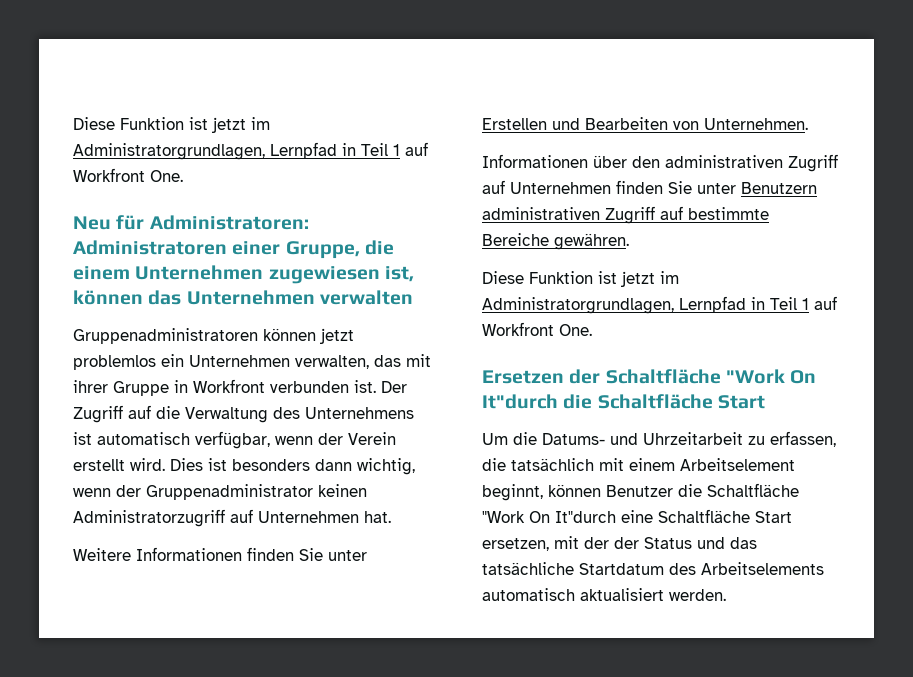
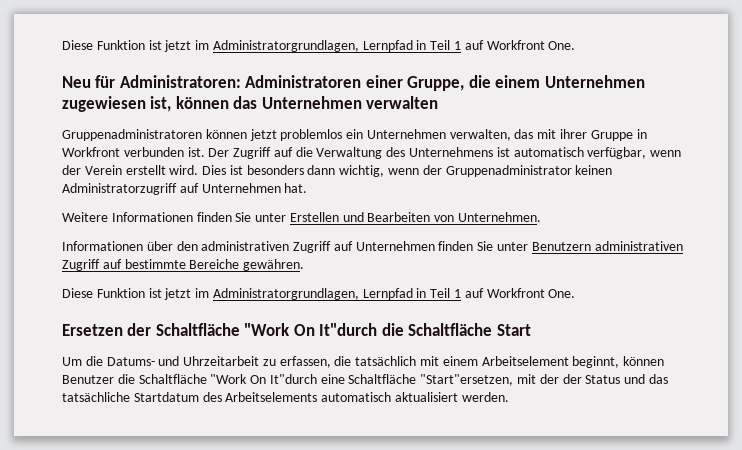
[755,511,792,523] [482,538,549,551] Start ersetzen, -> [420,374,514,386] "Start"ersetzen,

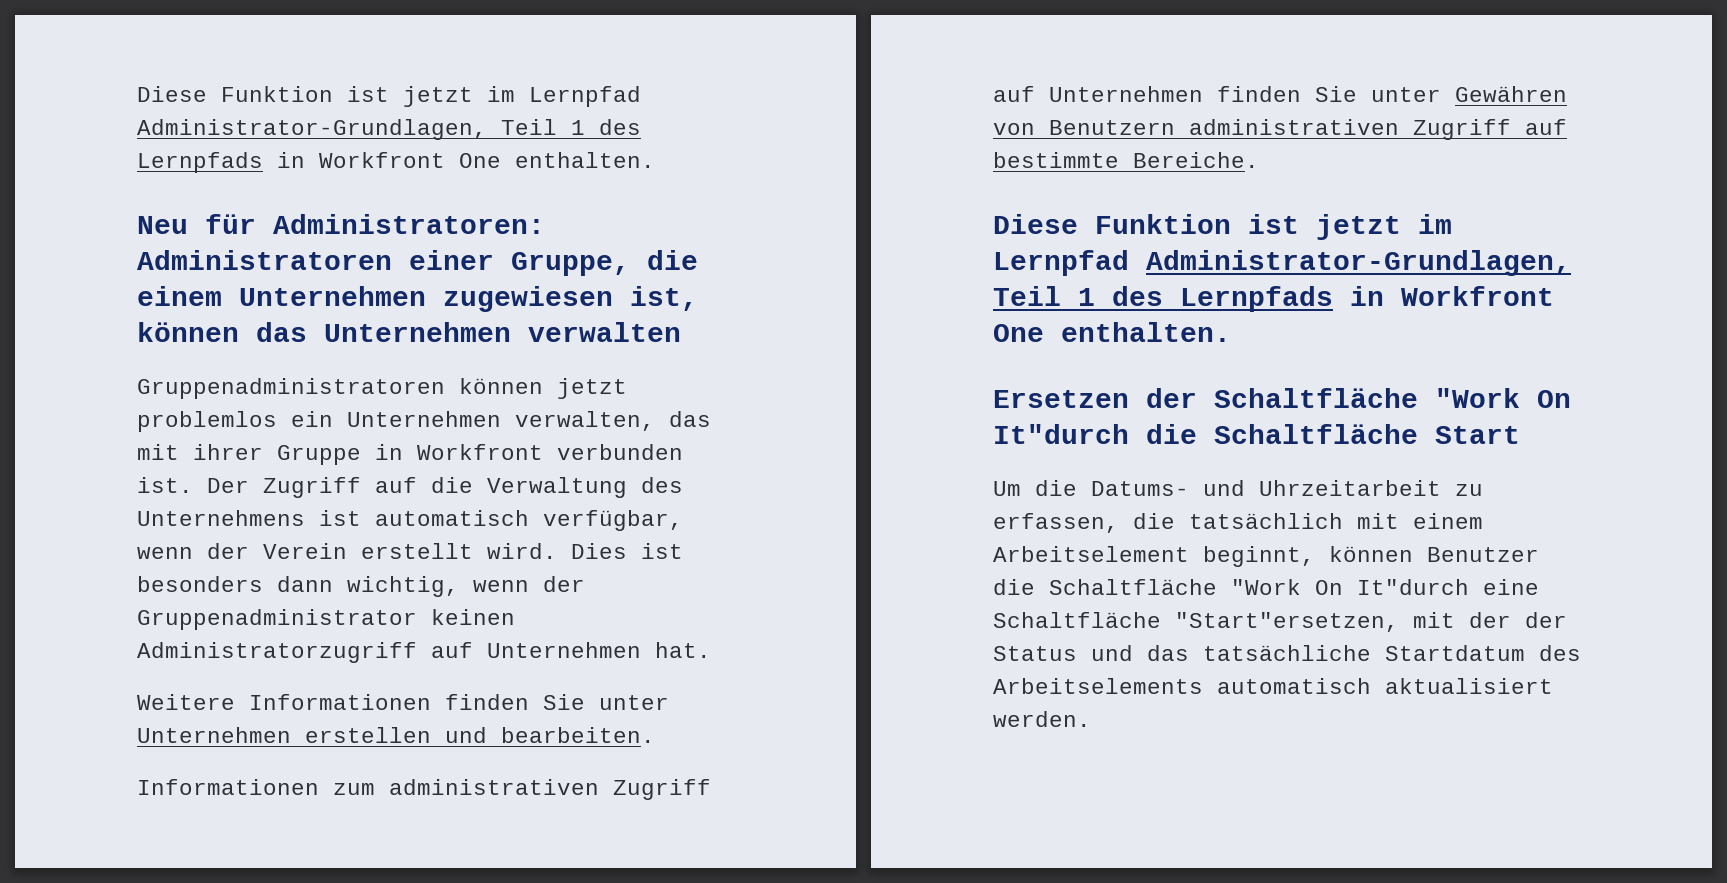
[62,40,576,52] Diese Funktion ist jetzt im Administratorgrundlagen, Lernpfad in Teil 1 auf Workfront One. -> [137,86,641,107] [137,119,641,140] [137,152,655,173] Diese Funktion ist jetzt im Lernpfad Administrator-Grundlagen, Teil 1 des Lernpfads in Workfront One enthalten.
[289,212,542,222] [62,241,198,251] Erstellen und Bearbeiten von Unternehmen. // Informationen über den -> [137,727,655,743] [137,779,375,795] Unternehmen erstellen und bearbeiten. // Informationen zum
(529, 246) none -> [1455,86,1567,102] [993,123,1035,135] Gewähren von
[189,259,305,271] [62,288,576,300] Bereiche gewähren. // Diese Funktion ist jetzt im Administratorgrundlagen, Lernpfad in Teil 1 auf Workfront One. -> [1133,152,1259,168] [993,214,1452,240] [993,250,1571,276] [993,286,1554,312] [993,322,1231,342] Bereiche. // Diese Funktion ist jetzt im Lernpfad Administrator-Grundlagen, Teil 1 des Lernpfads in Workfront One enthalten.

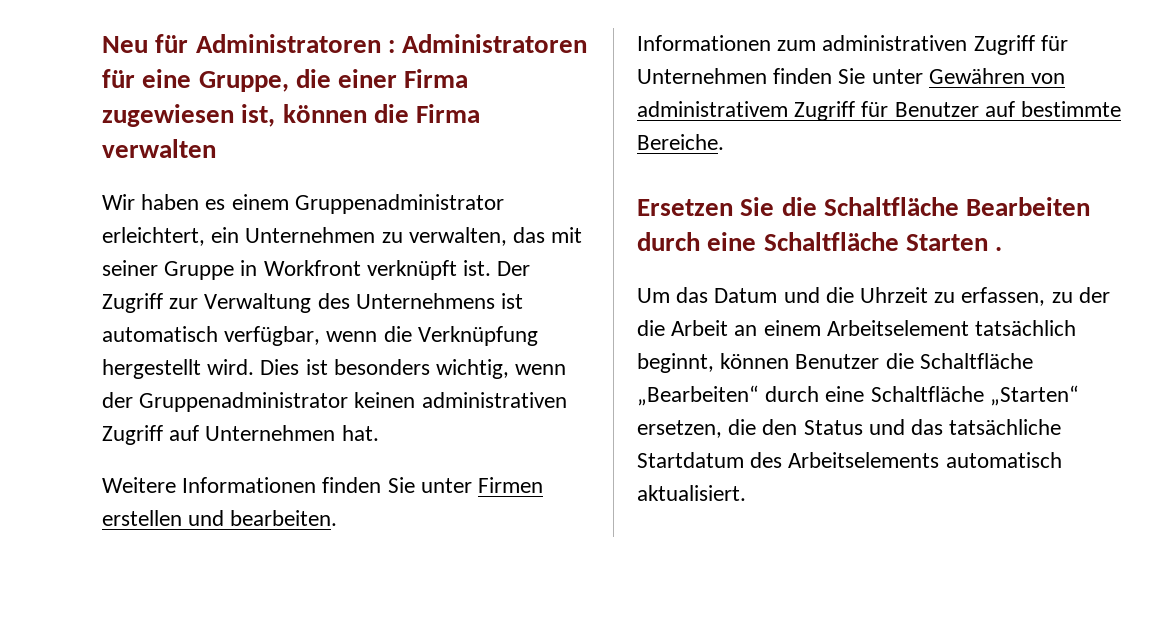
[137,86,641,107] [137,119,641,140] [137,152,655,173] [137,214,545,234] [137,250,698,276] [137,286,426,306] Diese Funktion ist jetzt im Lernpfad Administrator-Grundlagen, Teil 1 des Lernpfads in Workfront One enthalten. // Neu für Administratoren: Administratoren einer Gruppe, die einem Unternehmen -> [102,34,588,53] [102,69,469,92] Neu für Administratoren : Administratoren für eine Gruppe, die einer Firma
[256,322,511,342] das Unternehmen -> [373,104,481,123] die Firma
[137,378,627,399] [137,411,277,432] Gruppenadministratoren können jetzt problemlos -> [102,194,504,214] [102,227,205,246] Wir haben es einem Gruppenadministrator erleichtert,
(501, 419) none -> [381,232,403,243] zu
[193,444,263,460] ihrer -> [102,260,158,276] seiner
[557,444,683,460] verbunden -> [366,260,457,280] verknüpft
[375,477,473,493] auf die -> [169,298,199,309] zur
[207,543,473,559] der Verein erstellt -> [383,326,538,346] [102,359,201,379] die Verknüpfung hergestellt
[277,576,333,592] dann -> (430, 367) none
[137,642,417,663] Administratorzugriff -> [421,392,567,408] [102,425,163,445] administrativen Zugriff
[137,727,291,743] Unternehmen -> [478,477,544,493] Firmen
[993,86,1035,102] auf -> [1040,35,1068,51] für
[1049,119,1511,140] Benutzern administrativen Zugriff -> [637,101,979,121] administrativem Zugriff für Benutzer
[993,214,1452,240] [993,250,1571,276] [993,286,1554,312] [993,322,1231,342] [993,388,1571,408] [993,424,1520,444] [993,480,1483,496] [993,513,1399,533] Diese Funktion ist jetzt im Lernpfad Administrator-Grundlagen, Teil 1 des Lernpfads in Workfront One enthalten. // Ersetzen der Schaltfläche "Work On It"durch die Schaltfläche Start // Um die Datums- und Uhrzeitarbeit zu erfassen, die tatsächlich mit -> [637,197,1091,216] [637,232,1003,251] [637,287,1110,306] [637,320,758,336] Ersetzen Sie die Schaltfläche Bearbeiten durch eine Schaltfläche Starten . // Um das Datum und die Uhrzeit zu erfassen, zu der die Arbeit an
(1189, 554) none -> [975,320,1077,336] tatsächlich
[1231,579,1539,595] [993,612,1567,632] "Work On It"durch eine Schaltfläche "Start"ersetzen, mit der der -> [637,385,1079,406] [637,419,798,438] „Bearbeiten“ durch eine Schaltfläche „Starten“ ersetzen, die den
[1385,678,1553,694] [993,711,1091,727] aktualisiert werden. -> [637,485,746,501] aktualisiert.

